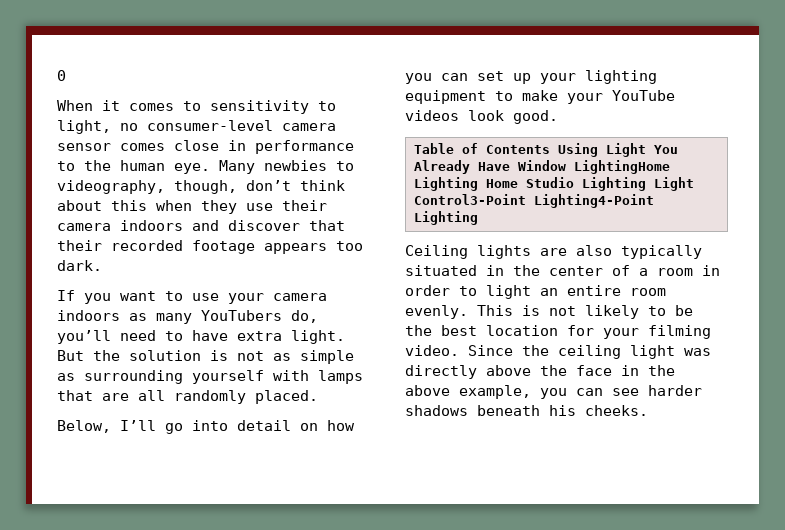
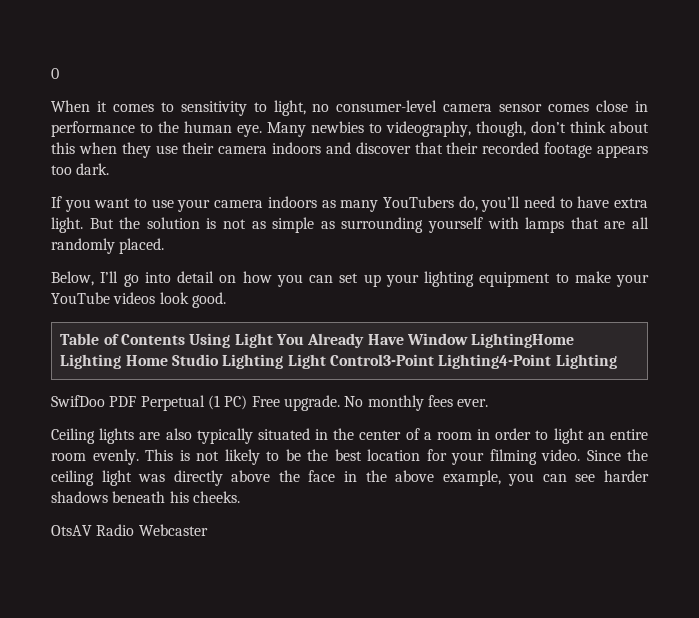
(479, 218) none -> [51,395,489,411] // SwifDoo PDF Perpetual (1 PC) Free upgrade. No monthly fees ever.
(648, 410) none -> [51,524,208,536] // OtsAV Radio Webcaster

